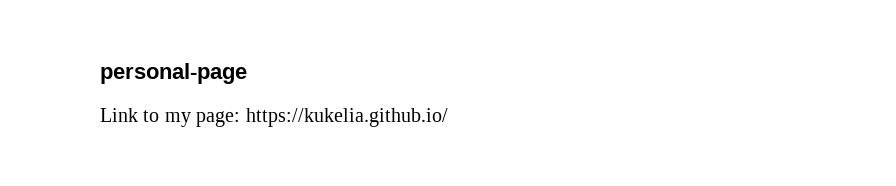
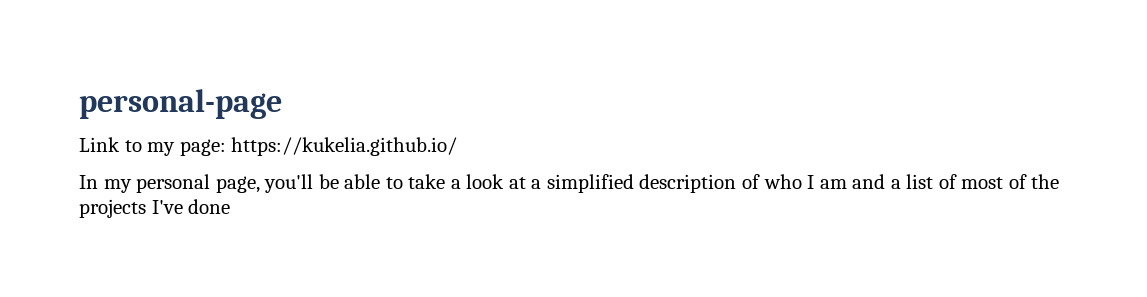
(448, 117) none -> [79,174,1060,193] [79,199,231,218] // In my personal page, you'll be able to take a look at a simplified description of who I am and a list of most of the projects I've done

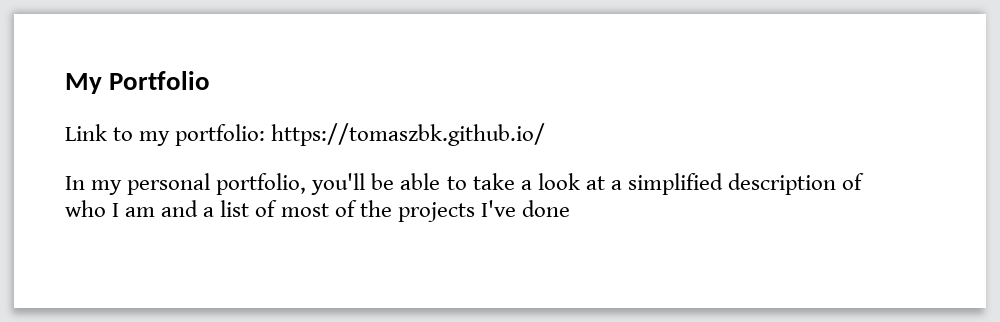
[79,89,282,119] personal-page -> [65,71,211,94] My Portfolio
[179,137,458,156] page: https://kukelia.github.io/ -> [175,123,546,146] portfolio: https://tomaszbk.github.io/
[215,176,260,193] page, -> [216,173,307,195] portfolio,

